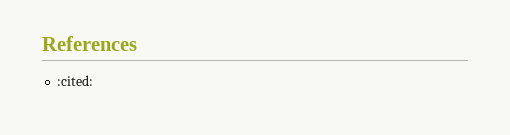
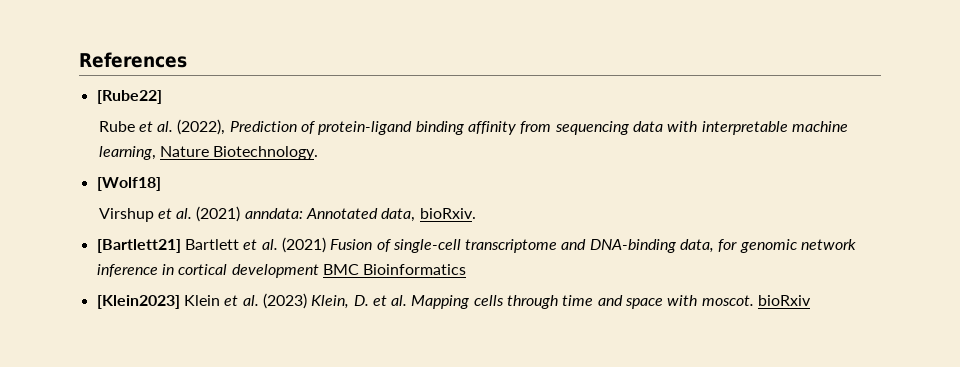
[57,75,94,86] :cited: -> [96,90,162,104] [98,119,848,135] [98,146,319,160] [96,177,161,191] [98,206,476,222] [96,237,857,253] [96,264,467,278] [96,293,812,309] [Rube22] // Rube et al. (2022), Prediction of protein-ligand binding affinity from sequencing data with interpretable machine learning, Nature Biotechnology. // [Wolf18] // Virshup et al. (2021) anndata: Annotated data, bioRxiv. // [Bartlett21] Bartlett et al. (2021) Fusion of single-cell transcriptome and DNA-binding data, for genomic network inference in cortical development BMC Bioinformatics // [Klein2023] Klein et al. (2023) Klein, D. et al. Mapping cells through time and space with moscot. bioRxiv

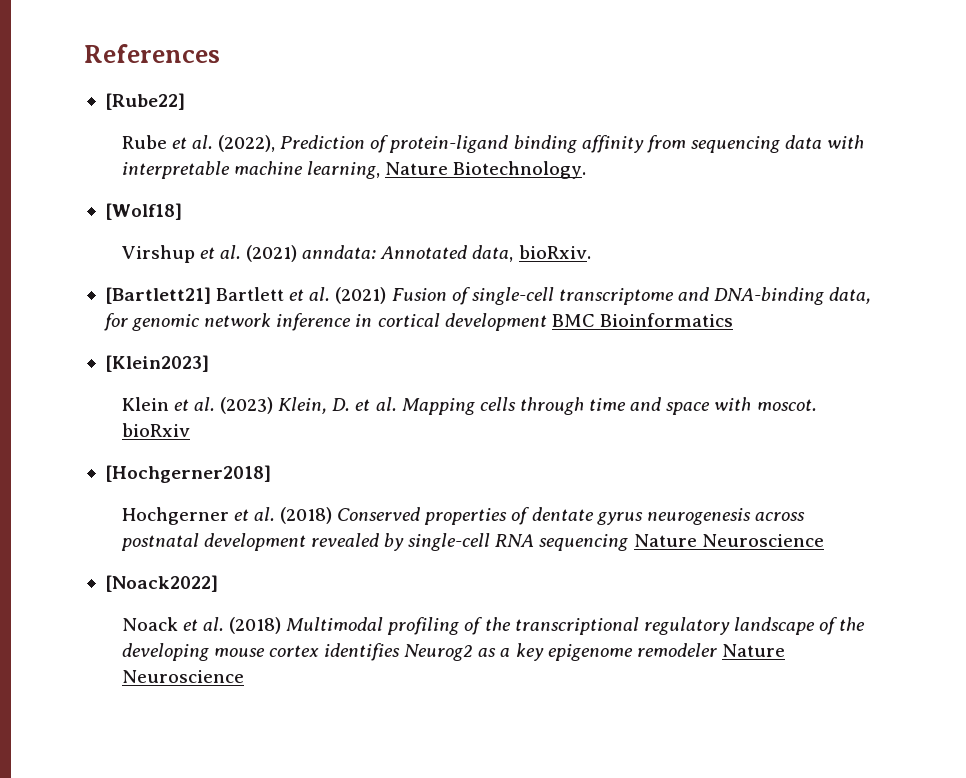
(180, 302) none -> (209, 363) //
(812, 300) none -> [104,465,271,483] [121,507,805,525] [120,533,824,551] [104,575,218,592] [121,617,866,635] [121,643,785,661] [121,670,244,683] // [Hochgerner2018] // Hochgerner et al. (2018) Conserved properties of dentate gyrus neurogenesis across postnatal development revealed by single-cell RNA sequencing Nature Neuroscience // [Noack2022] // Noack et al. (2018) Multimodal profiling of the transcriptional regulatory landscape of the developing mouse cortex identifies Neurog2 as a key epigenome remodeler Nature Neuroscience

